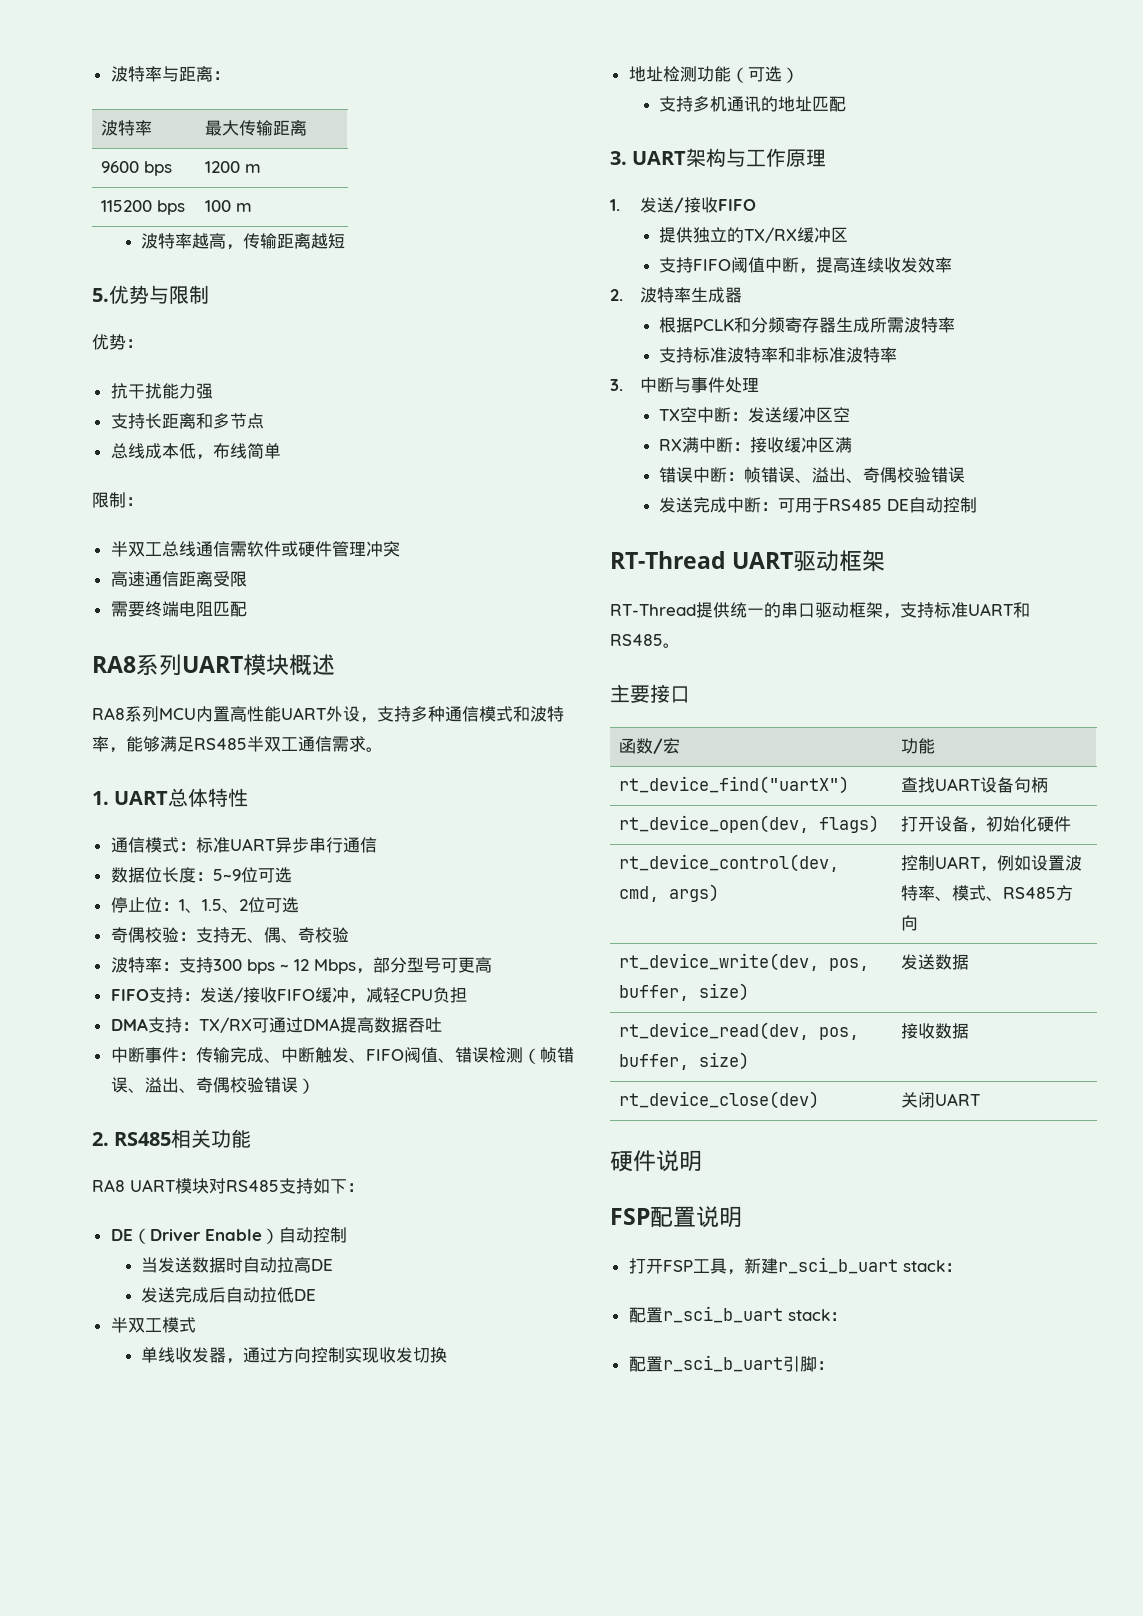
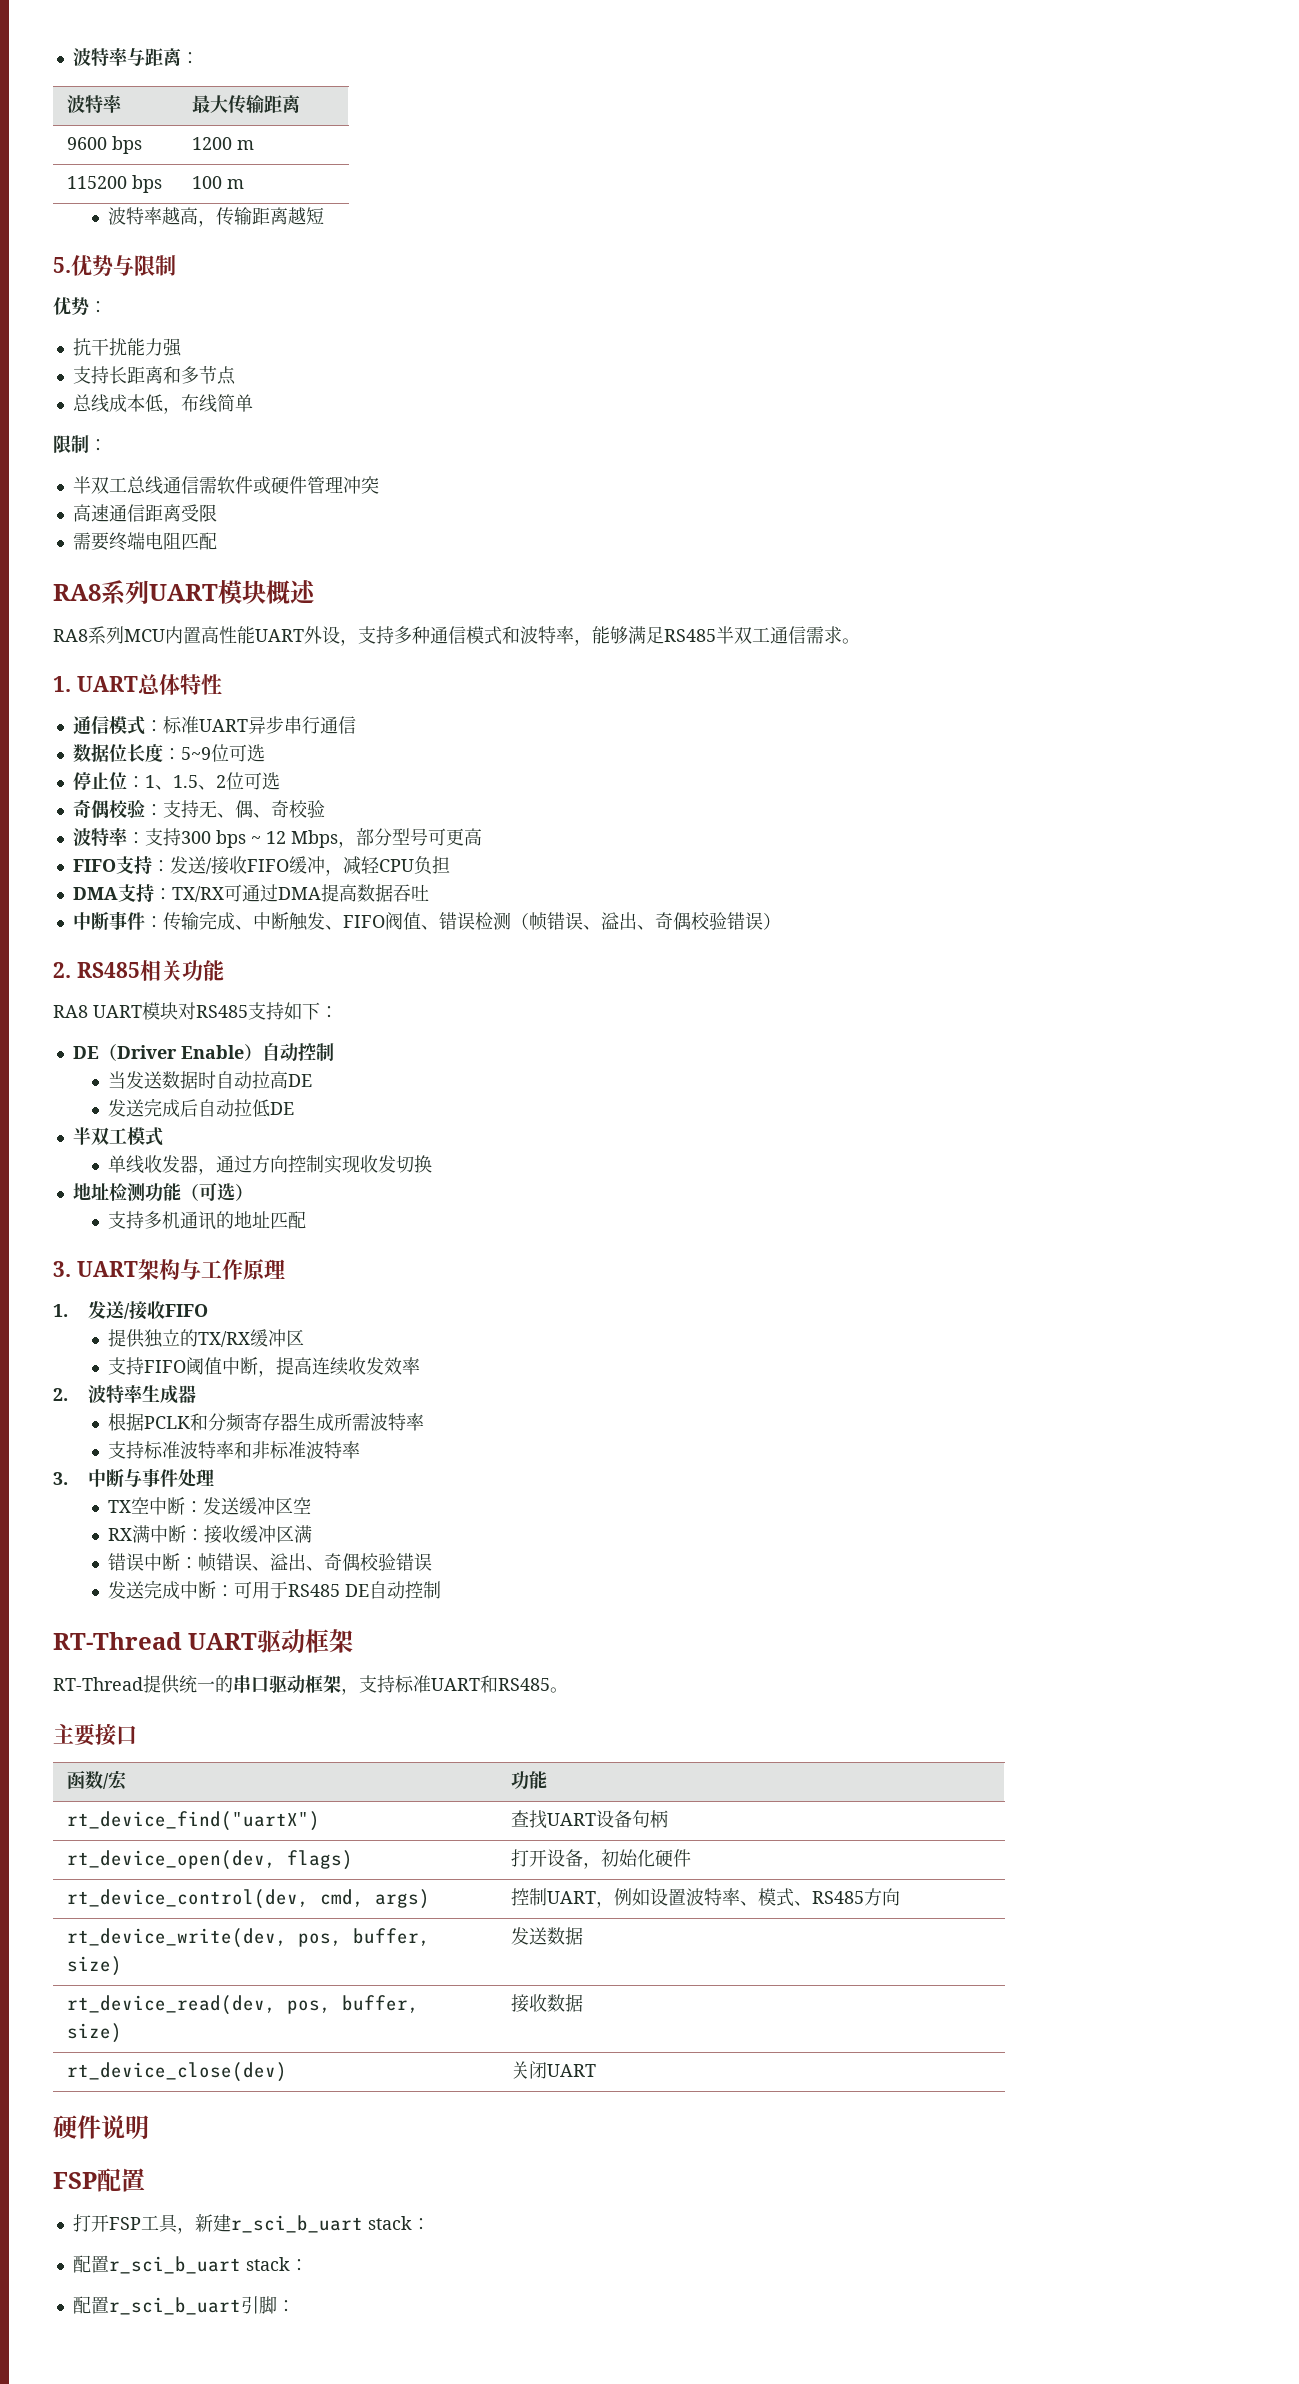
[696,1206,742,1228] 说明 -> (145, 2180) none

